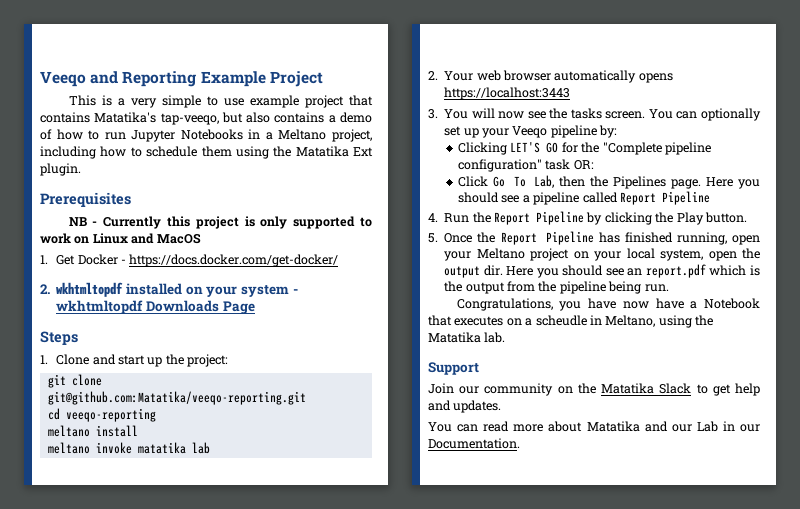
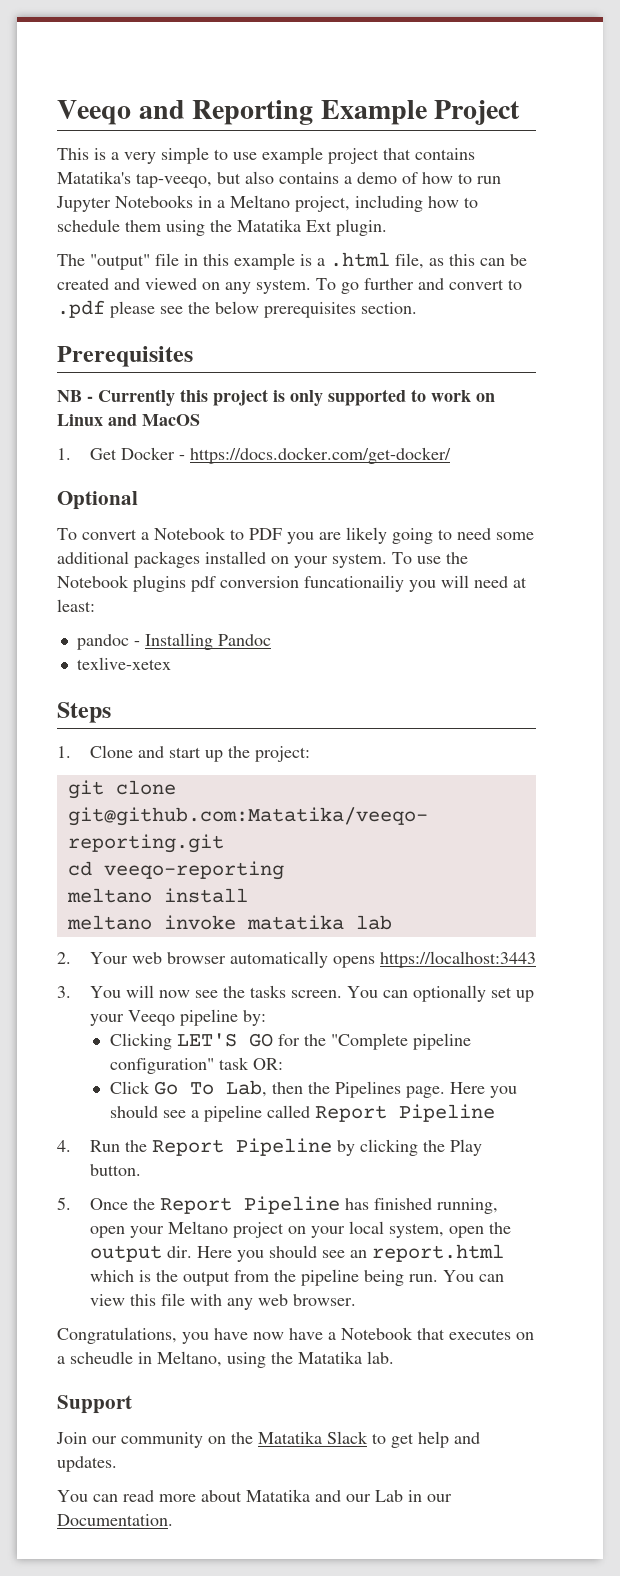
(81, 169) none -> [57,252,527,270] [57,278,522,294] [57,300,417,318] // The "output" file in this example is a .html file, as this can be created and viewed on any system. To go further and convert to .pdf please see the below prerequisites section.
[40,282,298,297] [56,300,255,314] 2. wkhtmltopdf installed on your system - wkhtmltopdf Downloads Page -> [57,491,138,510] [57,527,534,544] [57,551,468,568] [57,575,527,592] [57,599,95,612] [76,633,271,650] [76,657,171,670] Optional // To convert a Notebook to PDF you are likely going to need some additional packages installed on your system. To use the Notebook plugins pdf conversion funcationailiy you will need at least: // pandoc - Installing Pandoc // texlive-xetex
[645,264,706,278] report.pdf -> [371,1244,504,1262] report.html
(669, 288) none -> [442,1270,504,1282] [89,1293,356,1310] You can view this file with any web browser.

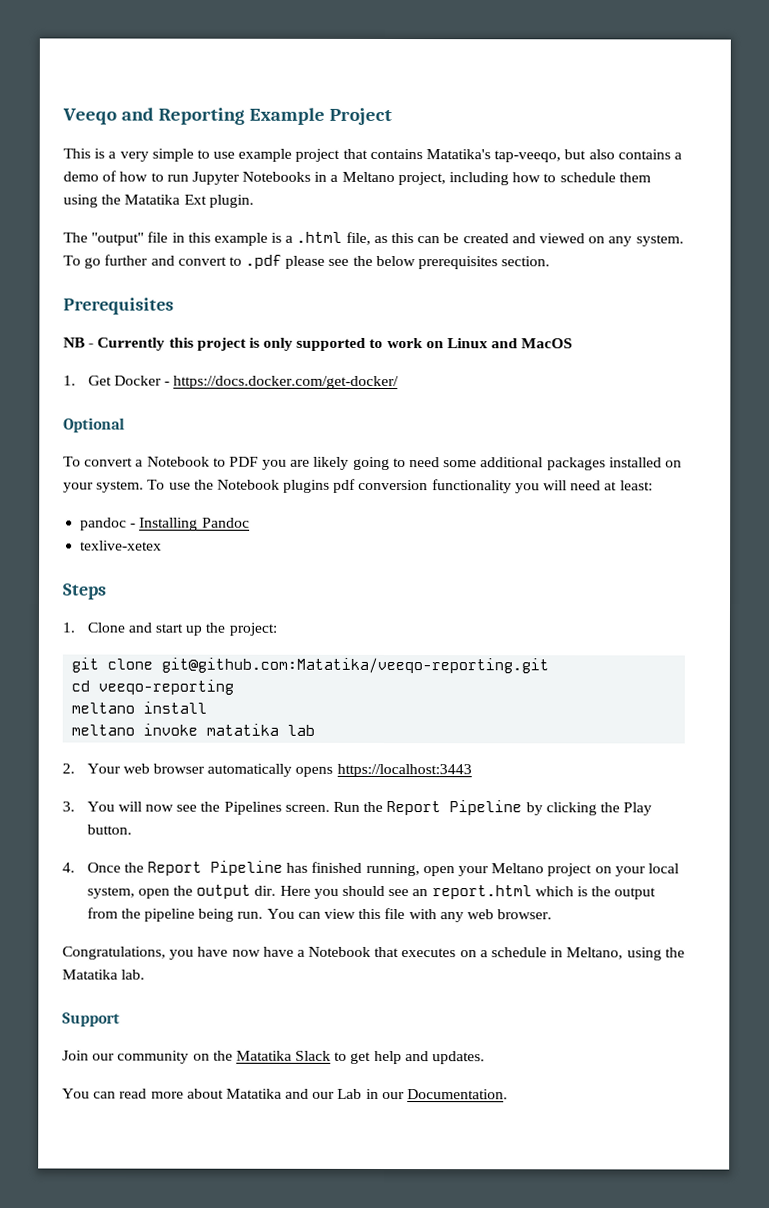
[304,575,404,592] funcationailiy -> [431,479,512,494] functionality
[249,985,534,1002] [89,1009,266,1026] [109,1033,471,1050] [109,1057,283,1074] [109,1080,517,1098] [109,1104,495,1122] [57,1140,71,1152] tasks screen. You can optionally set up your Veeqo pipeline by: // Clicking LET'S GO for the "Complete pipeline configuration" task OR: // Click Go To Lab, then the Pipelines page. Here you should see a pipeline called Report Pipeline // 4. -> [223,801,330,815] Pipelines screen.
[57,1197,71,1210] 5. -> [62,862,75,873] 4.
[70,1351,133,1364] scheudle -> [491,947,548,958] schedule

